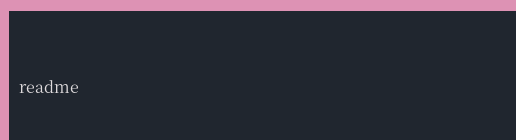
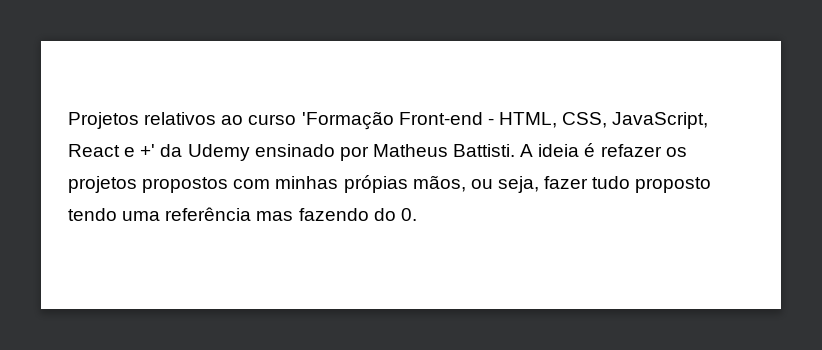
[19,80,79,93] readme -> [68,111,709,130] [68,143,687,161] [68,175,712,193] [68,207,417,221] Projetos relativos ao curso 'Formação Front-end - HTML, CSS, JavaScript, React e +' da Udemy ensinado por Matheus Battisti. A ideia é refazer os projetos propostos com minhas própias mãos, ou seja, fazer tudo proposto tendo uma referência mas fazendo do 0.

